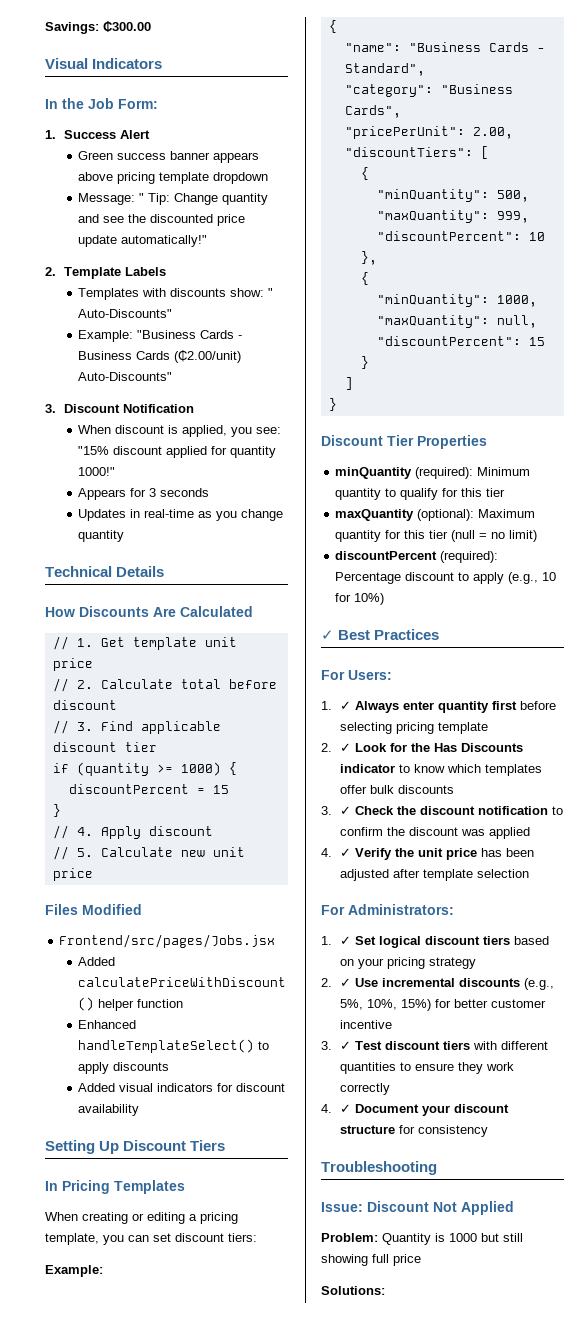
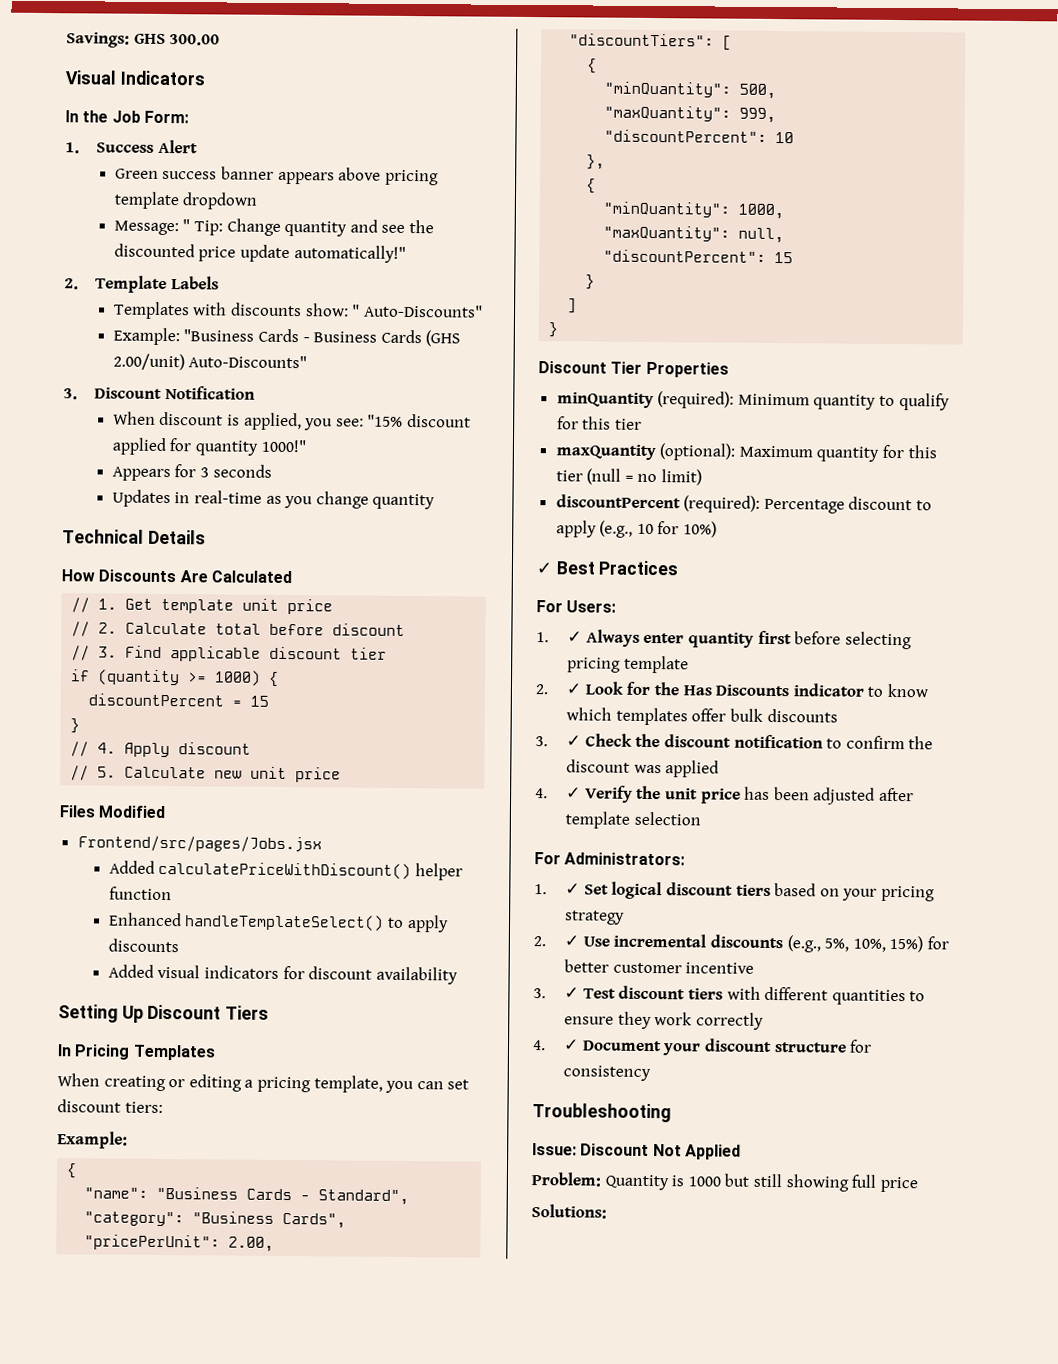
[103,21,151,32] ₵300.00 -> [133,33,221,46] GHS 300.00
[174,350,242,363] (₵2.00/unit) -> [425,330,461,347] [112,353,185,371] (GHS 2.00/unit)

